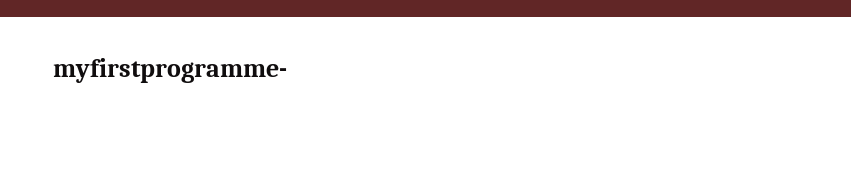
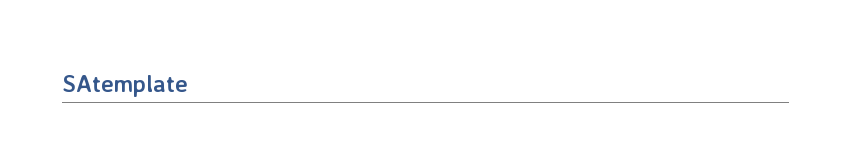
[53,58,287,83] myfirstprogramme- -> [62,75,188,97] SAtemplate

